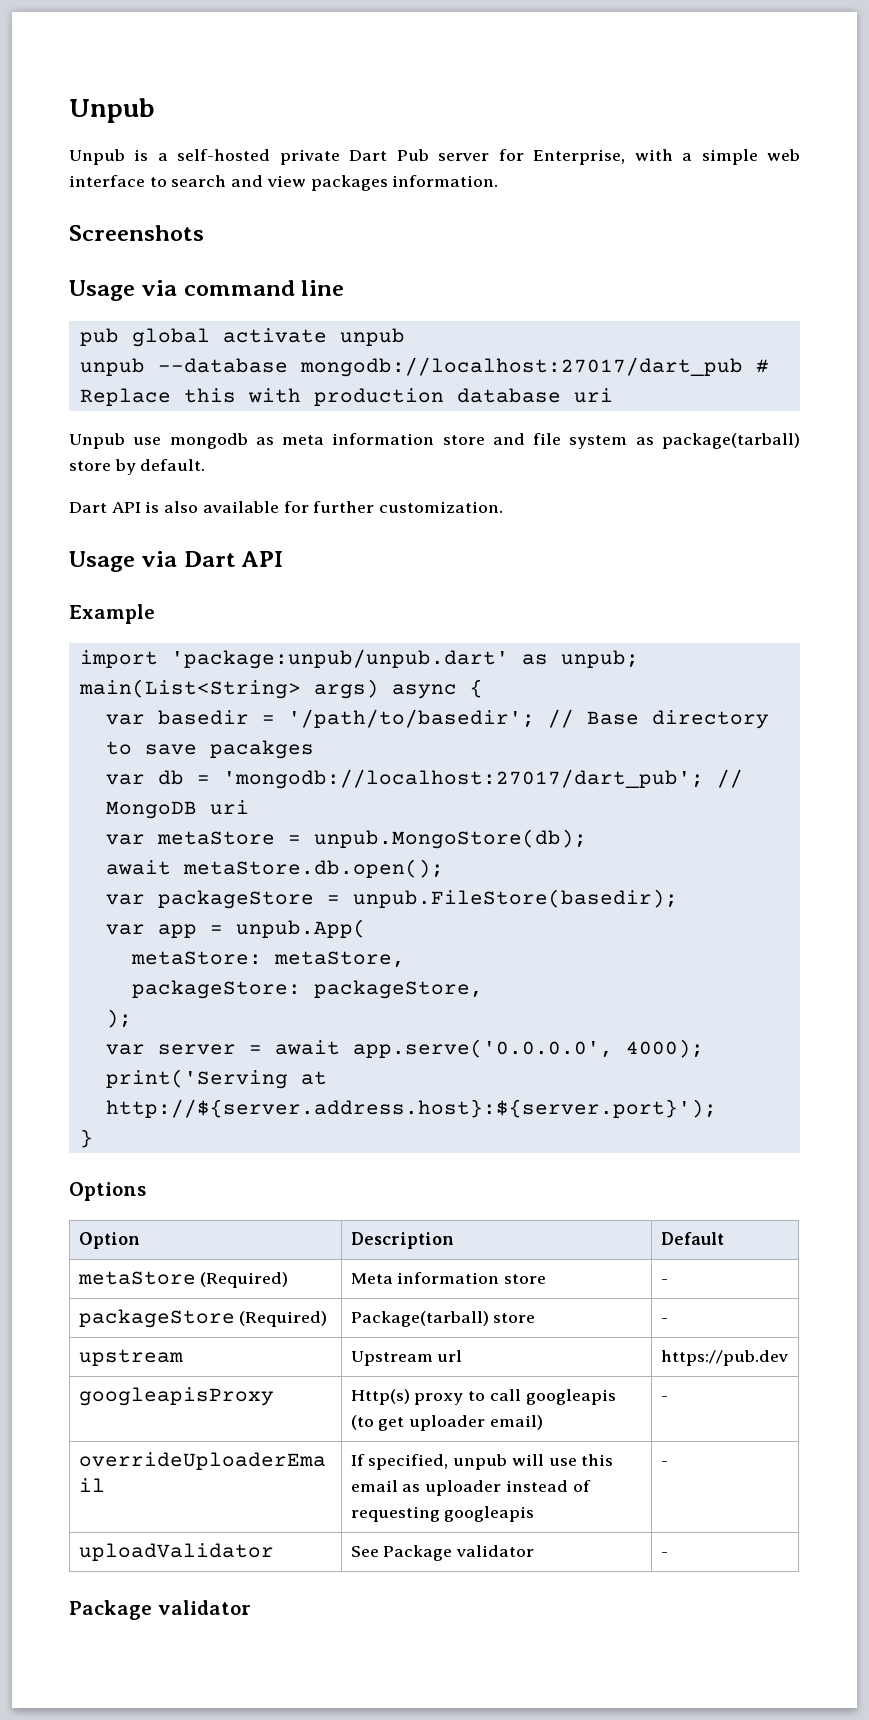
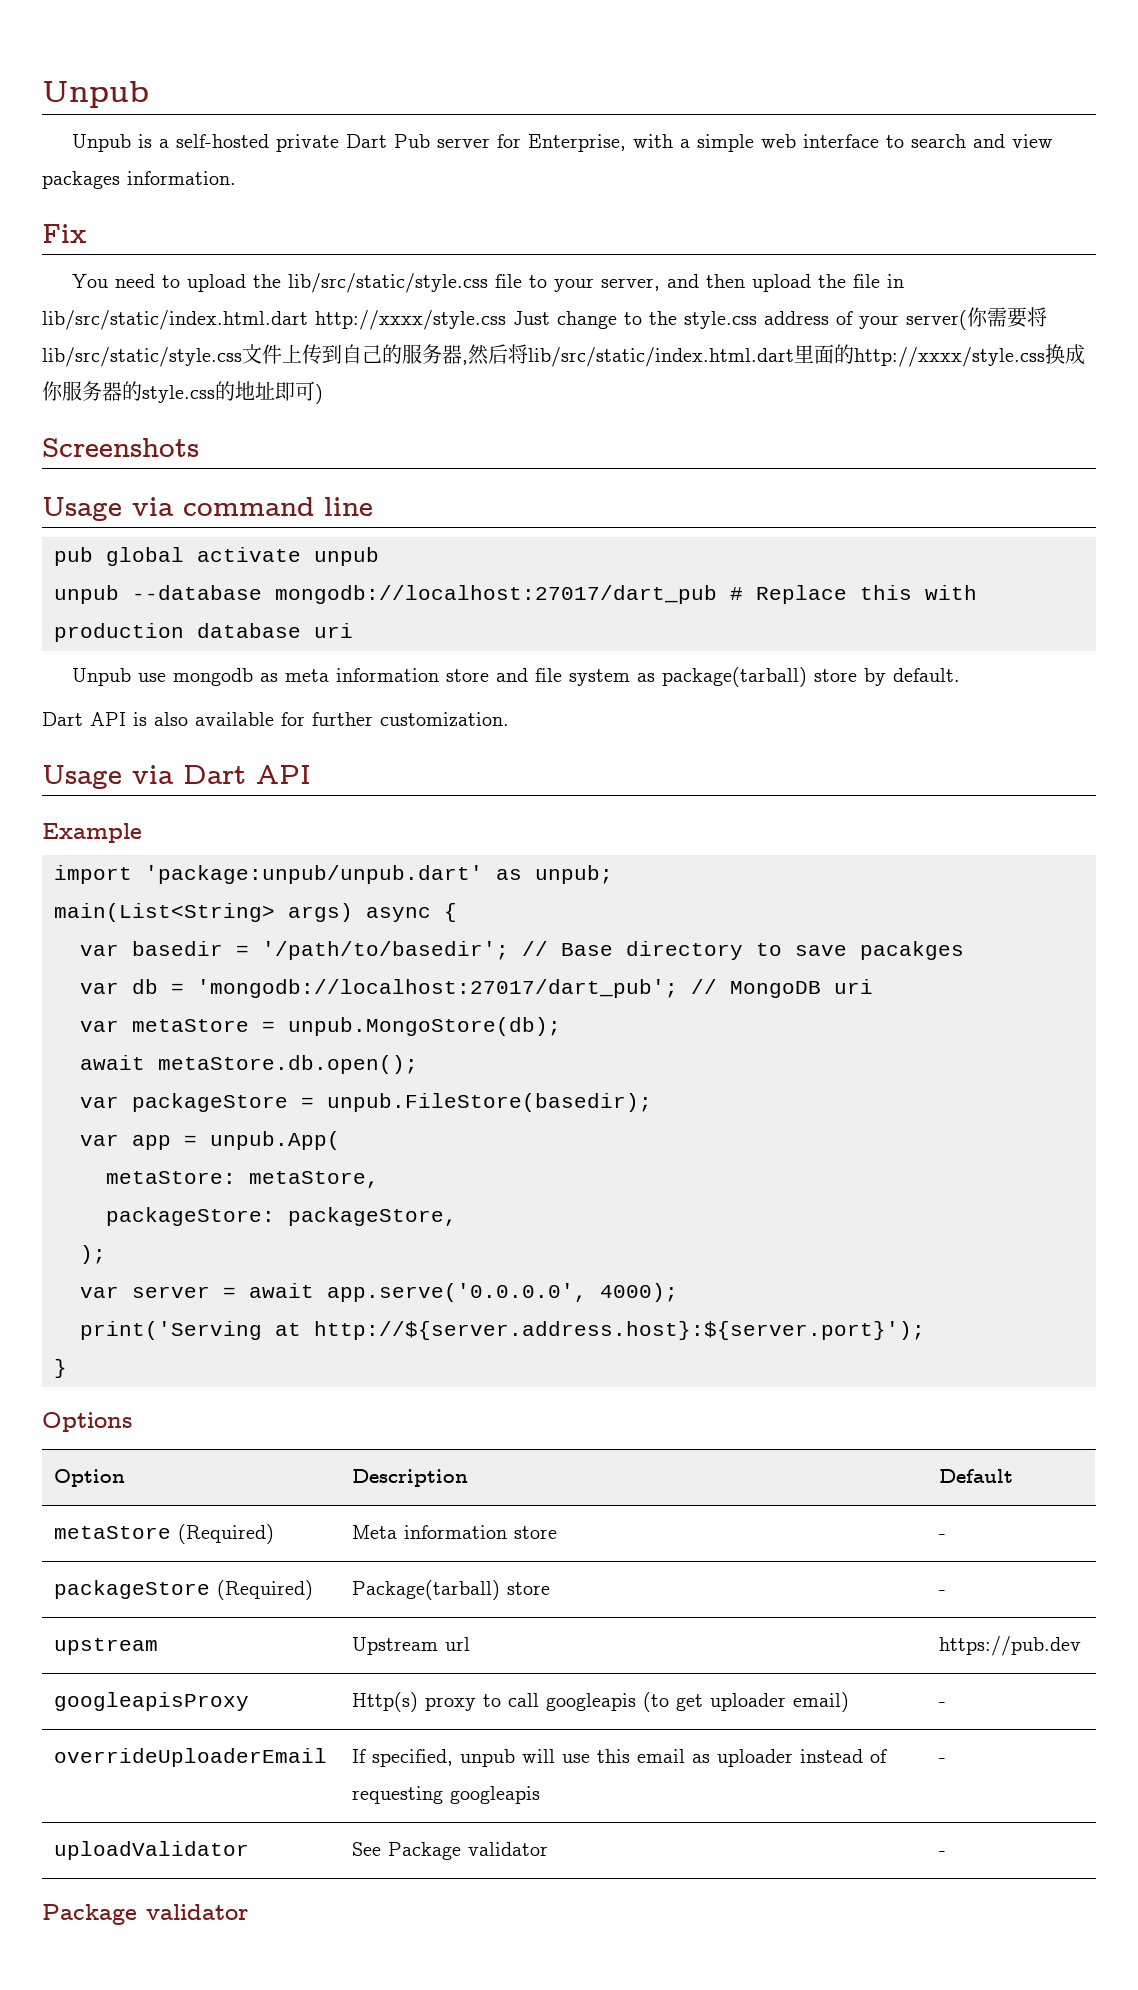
(499, 181) none -> [42,224,87,243] [71,273,904,293] [42,307,1047,330] [42,344,1085,367] [42,381,323,404] // Fix // You need to upload the lib/src/static/style.css file to your server, and then upload the file in lib/src/static/index.html.dart http://xxxx/style.css Just change to the style.css address of your server(你需要将lib/src/static/style.css文件上传到自己的服务器,然后将lib/src/static/index.html.dart里面的http://xxxx/style.css换成你服务器的style.css的地址即可)

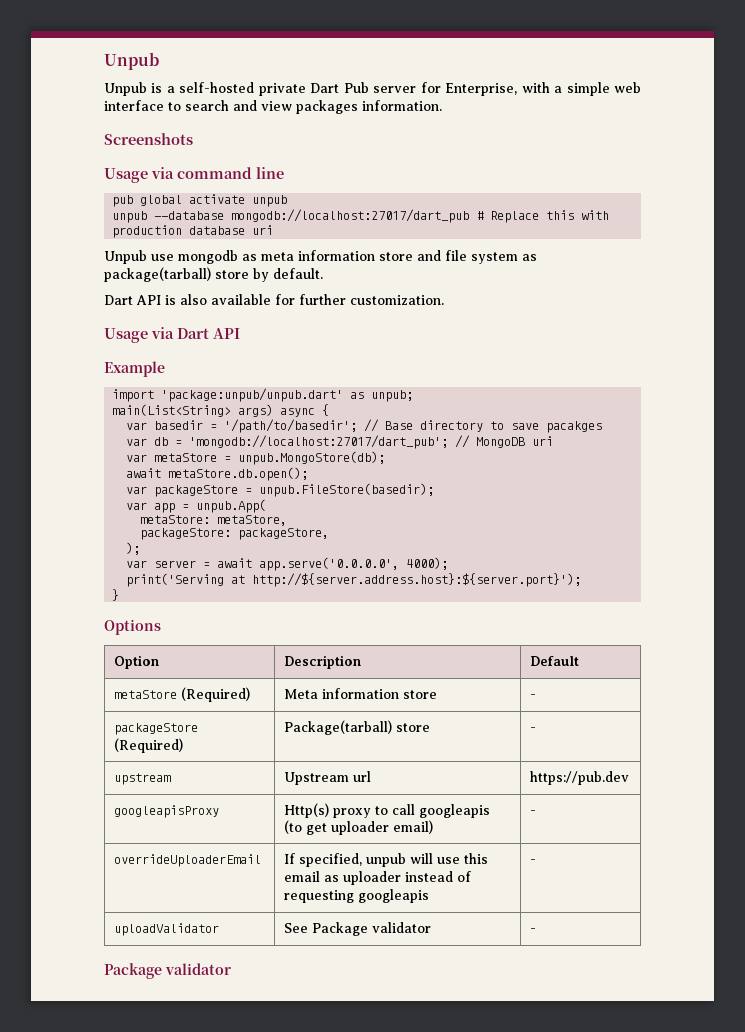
[42,224,87,243] [71,273,904,293] [42,307,1047,330] [42,344,1085,367] [42,381,323,404] // Fix // You need to upload the lib/src/static/style.css file to your server, and then upload the file in lib/src/static/index.html.dart http://xxxx/style.css Just change to the style.css address of your server(你需要将lib/src/static/style.css文件上传到自己的服务器,然后将lib/src/static/index.html.dart里面的http://xxxx/style.css换成你服务器的style.css的地址即可) -> (442, 105) none

